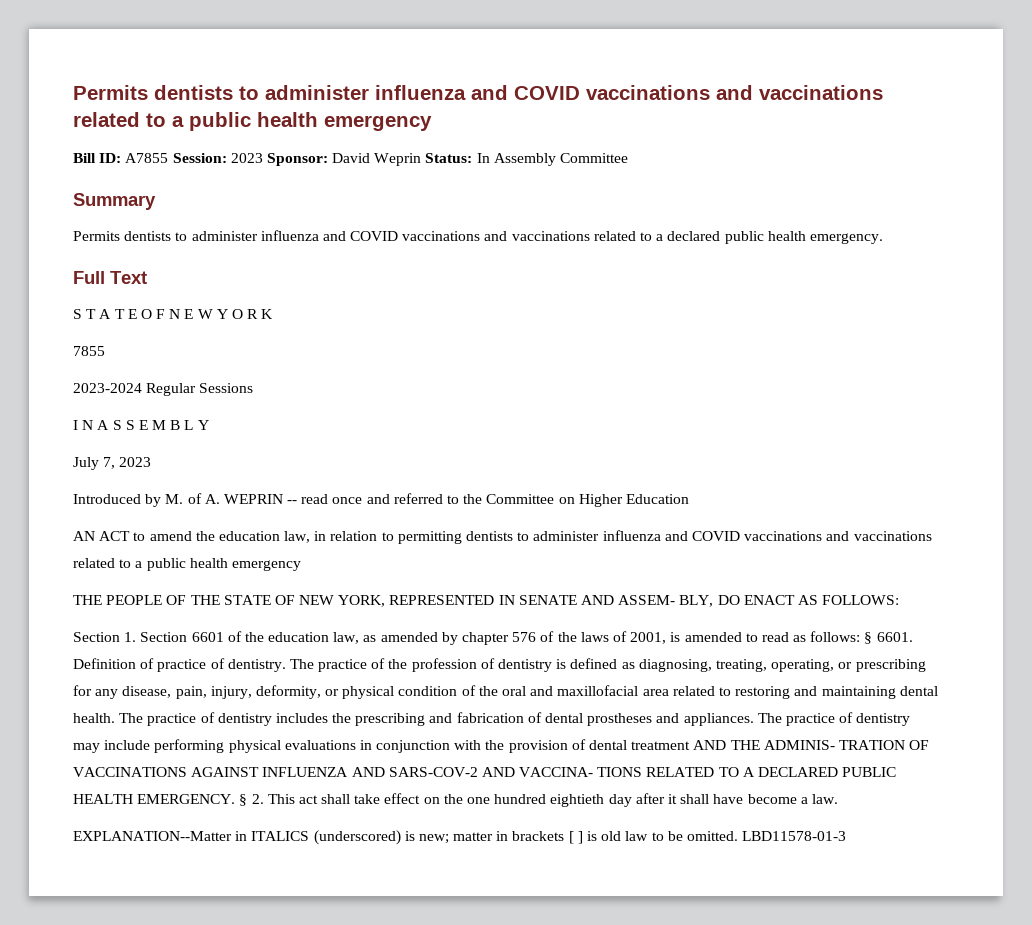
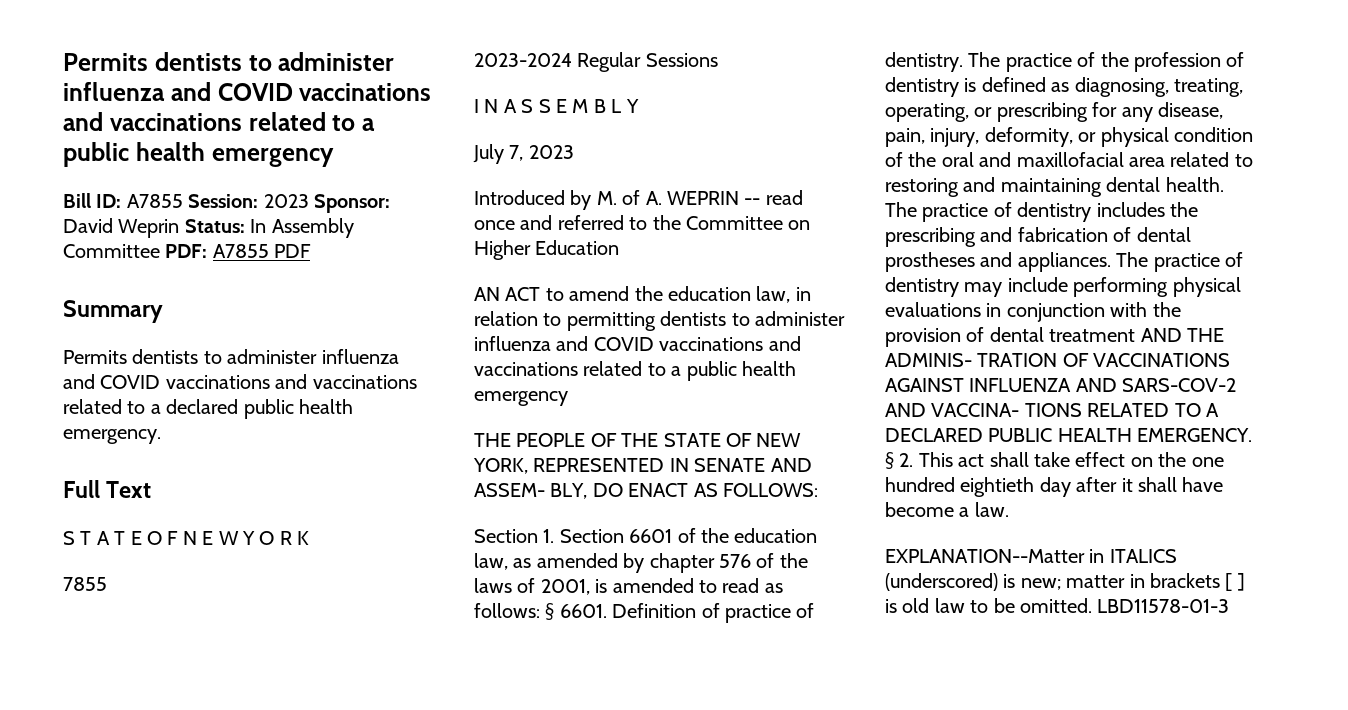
(629, 158) none -> [165,244,312,258] PDF: A7855 PDF

